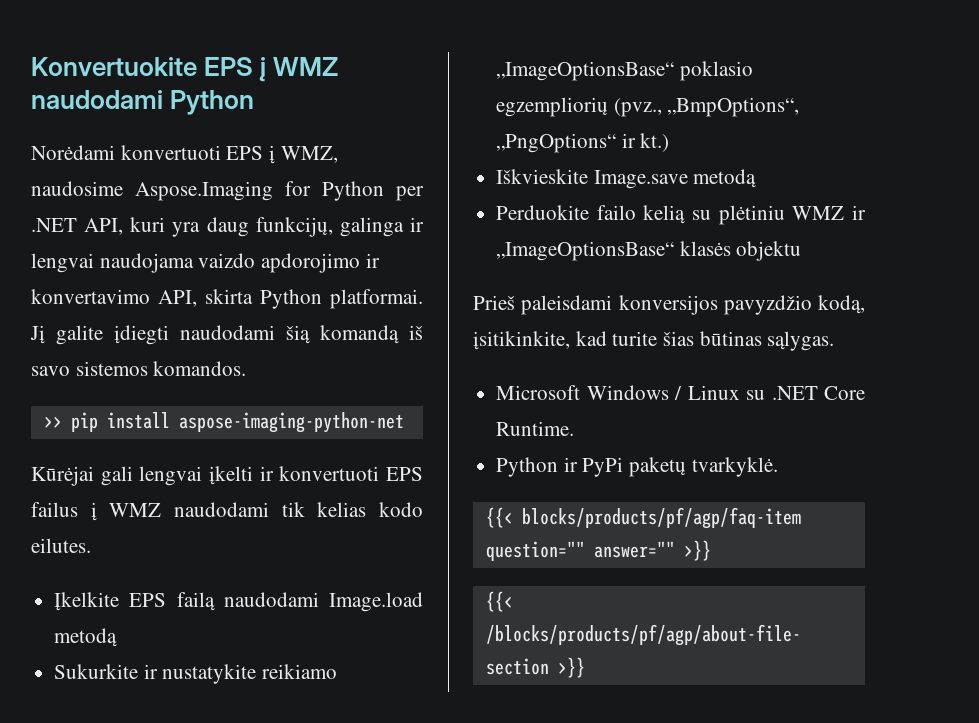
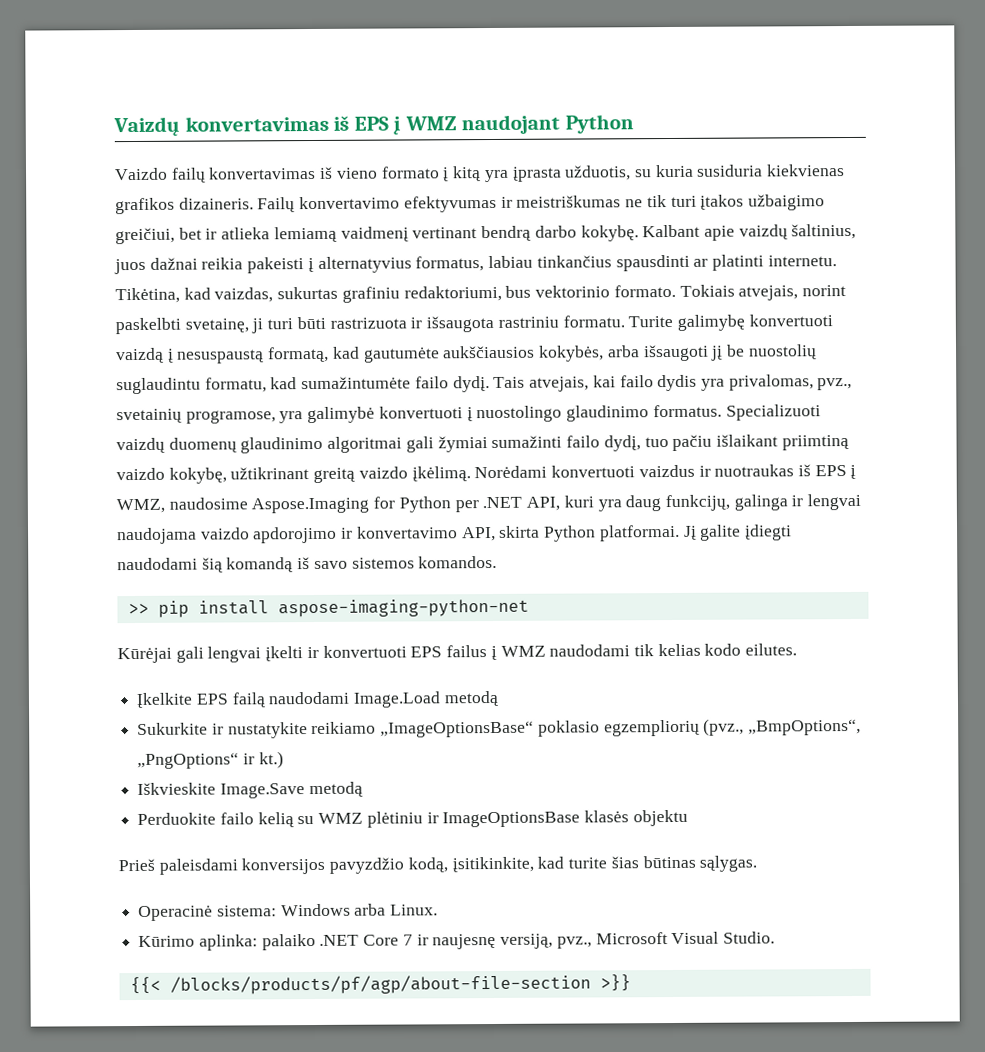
[31,57,197,76] Konvertuokite -> [113,115,350,137] Vaizdų konvertavimas iš
[31,90,163,109] naudodami -> [461,114,561,135] naudojant
[31,145,221,160] Norėdami konvertuoti -> [114,164,846,183] [115,194,825,215] [115,223,857,245] [114,254,837,275] [115,284,846,304] [115,314,833,335] [116,344,817,364] [116,374,853,395] [116,404,821,424] [116,434,849,454] [116,464,811,484] Vaizdo failų konvertavimas iš vieno formato į kitą yra įprasta užduotis, su kuria susiduria kiekvienas grafikos dizaineris. Failų konvertavimo efektyvumas ir meistriškumas ne tik turi įtakos užbaigimo greičiui, bet ir atlieka lemiamą vaidmenį vertinant bendrą darbo kokybę. Kalbant apie vaizdų šaltinius, juos dažnai reikia pakeisti į alternatyvius formatus, labiau tinkančius spausdinti ar platinti internetu. Tikėtina, kad vaizdas, sukurtas grafiniu redaktoriumi, bus vektorinio formato. Tokiais atvejais, norint paskelbti svetainę, ji turi būti rastrizuota ir išsaugota rastriniu formatu. Turite galimybę konvertuoti vaizdą į nesuspaustą formatą, kad gautumėte aukščiausios kokybės, arba išsaugoti jį be nuostolių suglaudintu formatu, kad sumažintumėte failo dydį. Tais atvejais, kai failo dydis yra privalomas, pvz., svetainių programose, yra galimybė konvertuoti į nuostolingo glaudinimo formatus. Specializuoti vaizdų duomenų glaudinimo algoritmai gali žymiai sumažinti failo dydį, tuo pačiu išlaikant priimtiną vaizdo kokybę, užtikrinant greitą vaizdo įkėlimą. Norėdami konvertuoti vaizdus ir nuotraukas iš
[328,592,423,612] Image.load -> [353,691,442,708] Image.Load
[593,170,688,189] Image.save -> [219,783,305,799] Image.Save
[718,205,866,225] [496,241,675,261] plėtiniu WMZ ir „ImageOptionsBase“ -> [318,811,581,828] WMZ plėtiniu ir ImageOptionsBase
[496,385,865,400] [496,421,575,436] [496,457,778,477] [485,507,801,529] [485,540,711,561] Microsoft Windows / Linux su .NET Core Runtime. // Python ir PyPi paketų tvarkyklė. // {{< blocks/products/pf/agp/faq-item question="" answer="" >}} -> [138,903,439,921] [138,931,775,951] Operacinė sistema: Windows arba Linux. // Kūrimo aplinka: palaiko .NET Core 7 ir naujesnę versiją, pvz., Microsoft Visual Studio.

